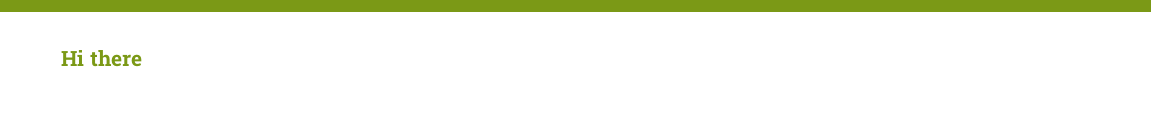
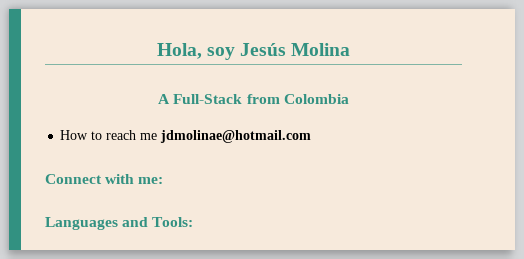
[61,50,142,67] Hi there -> [156,43,351,60] [158,94,349,104] [60,130,312,143] [45,174,164,184] [45,217,194,230] Hola, soy Jesús Molina // A Full-Stack from Colombia // How to reach me jdmolinae@hotmail.com // Connect with me: // Languages and Tools:

